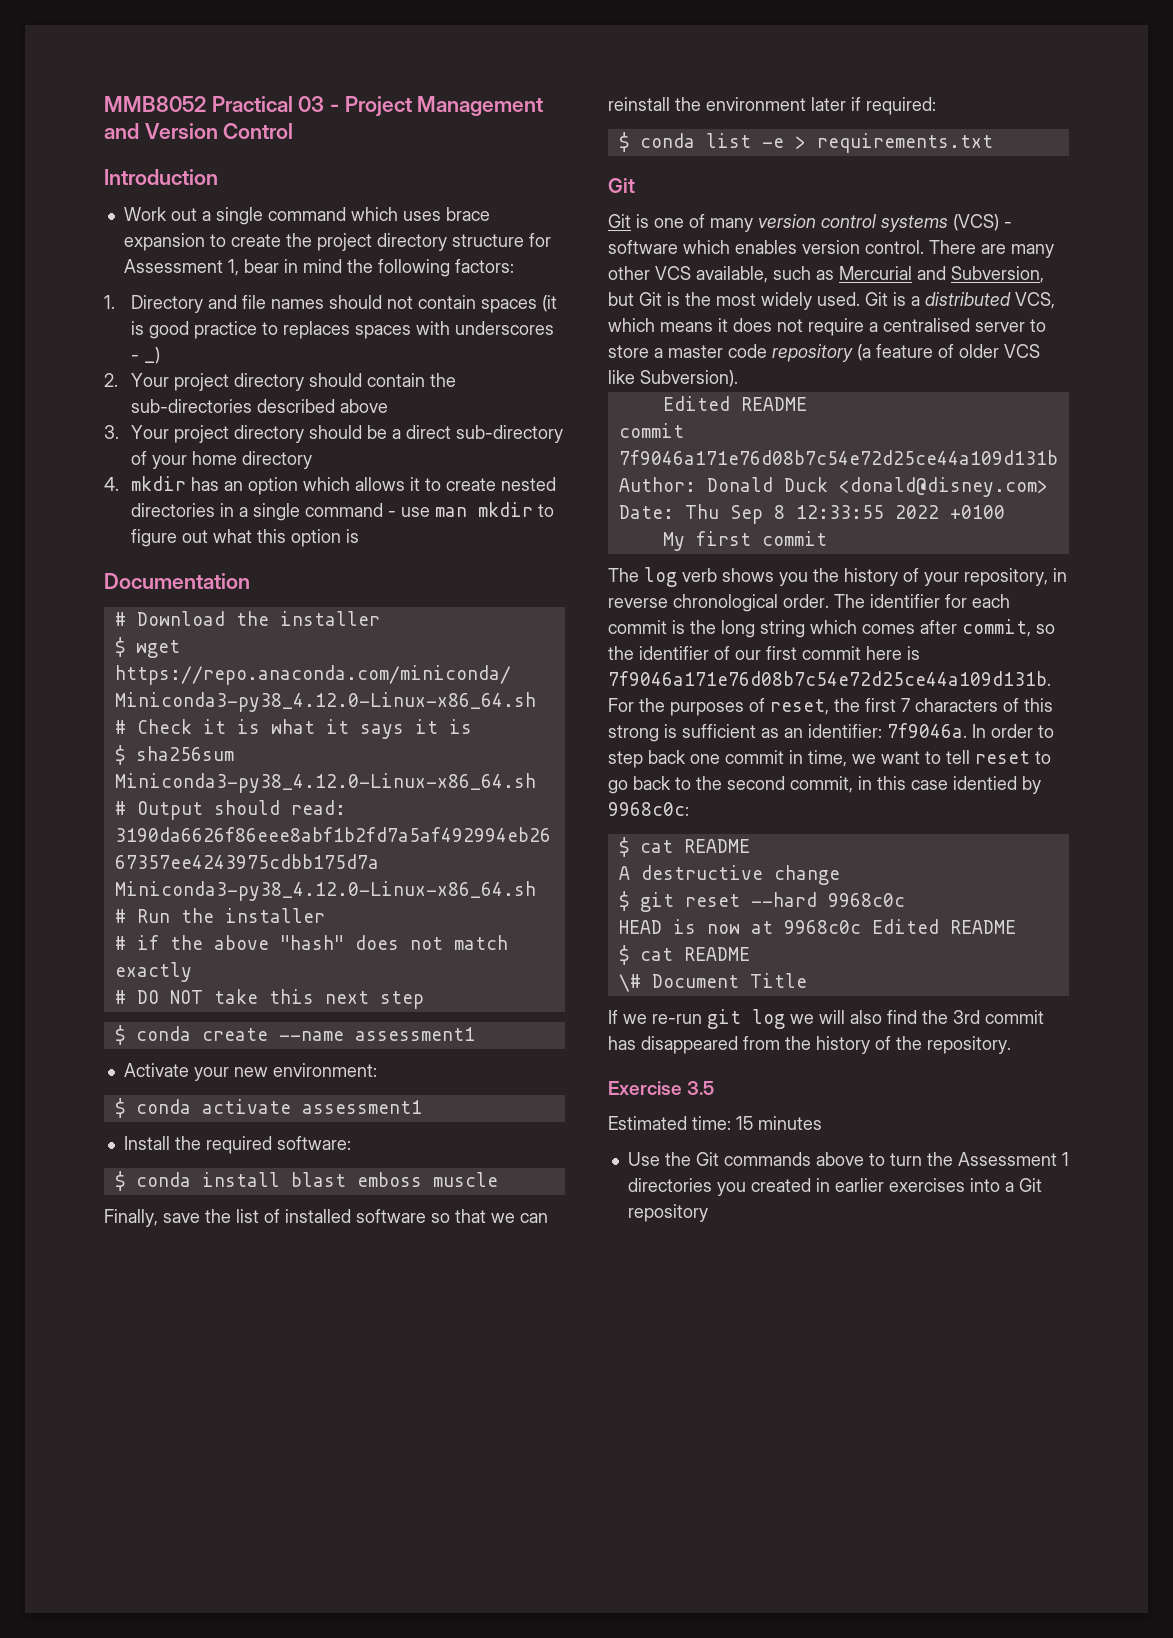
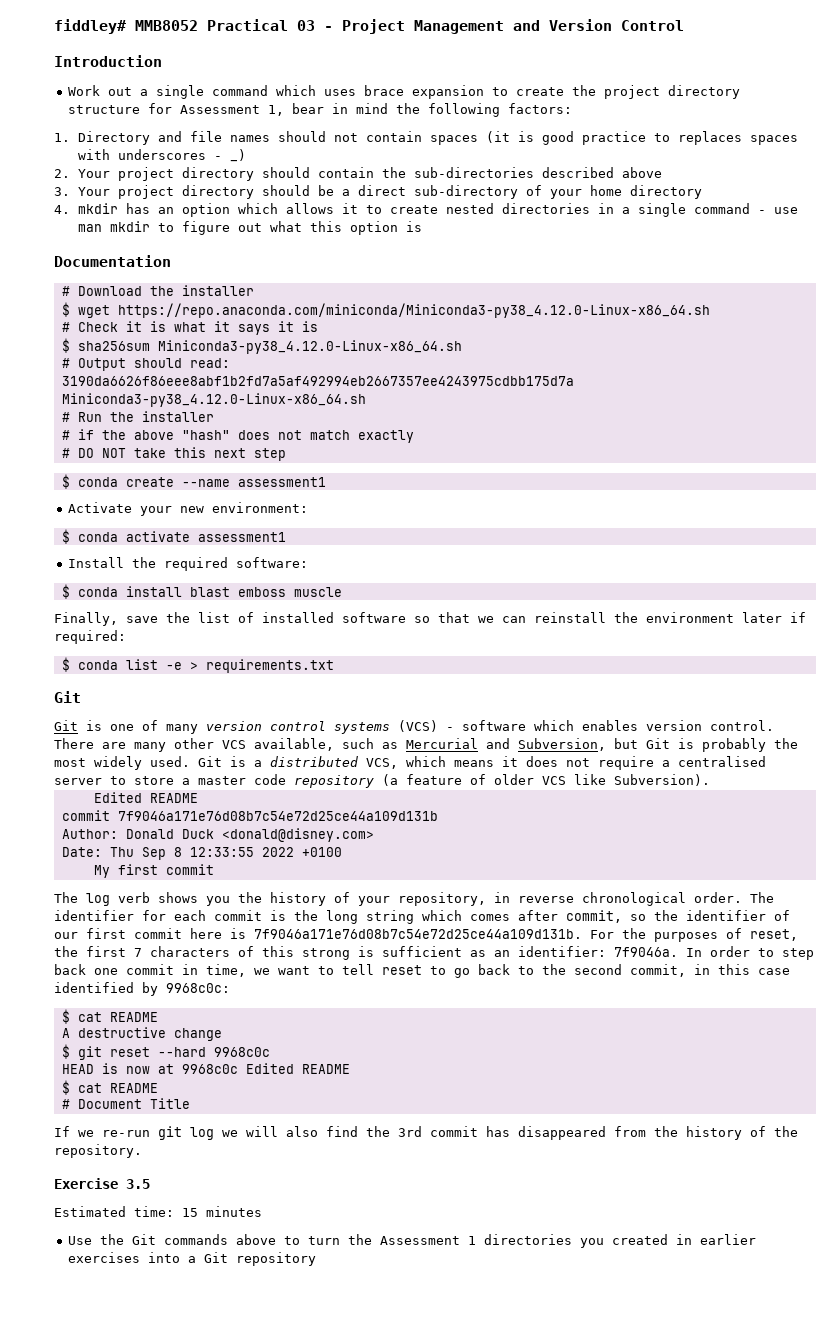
(104, 104) none -> [54,19,126,34] fiddley#
(680, 299) none -> [702,738,766,752] probably
[953,776,1017,790] identied -> [54,982,134,993] identified
[618,974,641,992] \# -> [61,1099,70,1109] #

